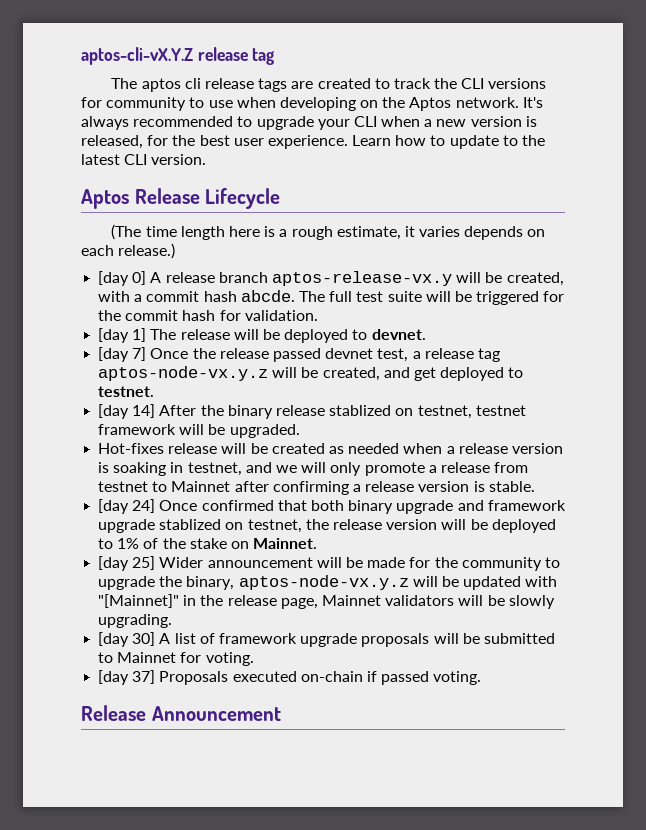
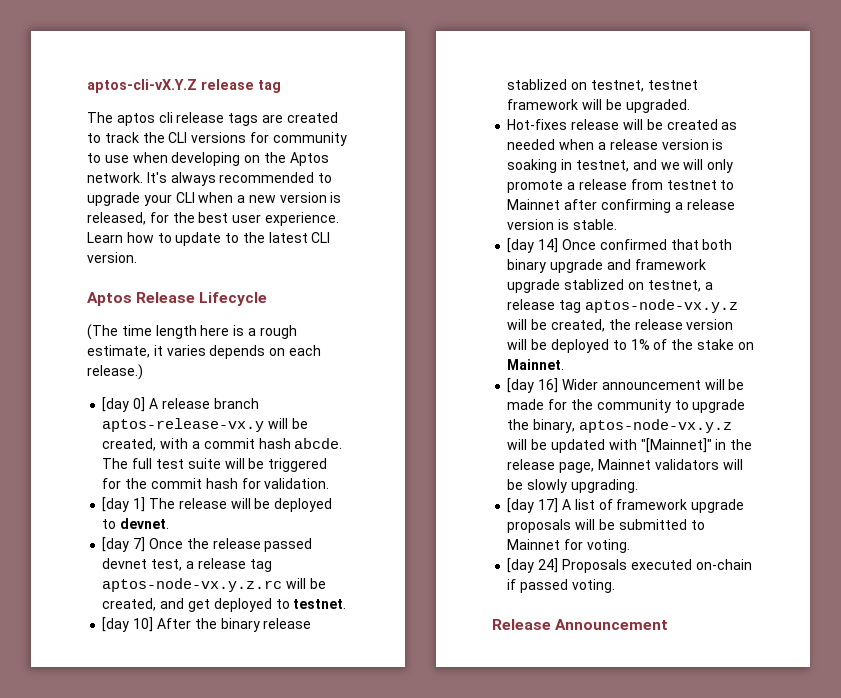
[98,366,269,381] aptos-node-vx.y.z -> [102,578,283,592] aptos-node-vx.y.z.rc
[132,404,156,418] 14] -> [133,617,154,632] 10]
[132,499,156,513] 24] -> [538,238,559,253] 14]
(302, 526) none -> [704,282,713,290] [507,299,738,313] [507,319,605,332] a release tag aptos-node-vx.y.z will be created,
[132,556,156,570] 25] -> [538,378,559,393] 16]
[132,632,156,646] 30] -> [538,498,559,513] 17]
[132,670,156,684] 37] -> [538,558,559,573] 24]

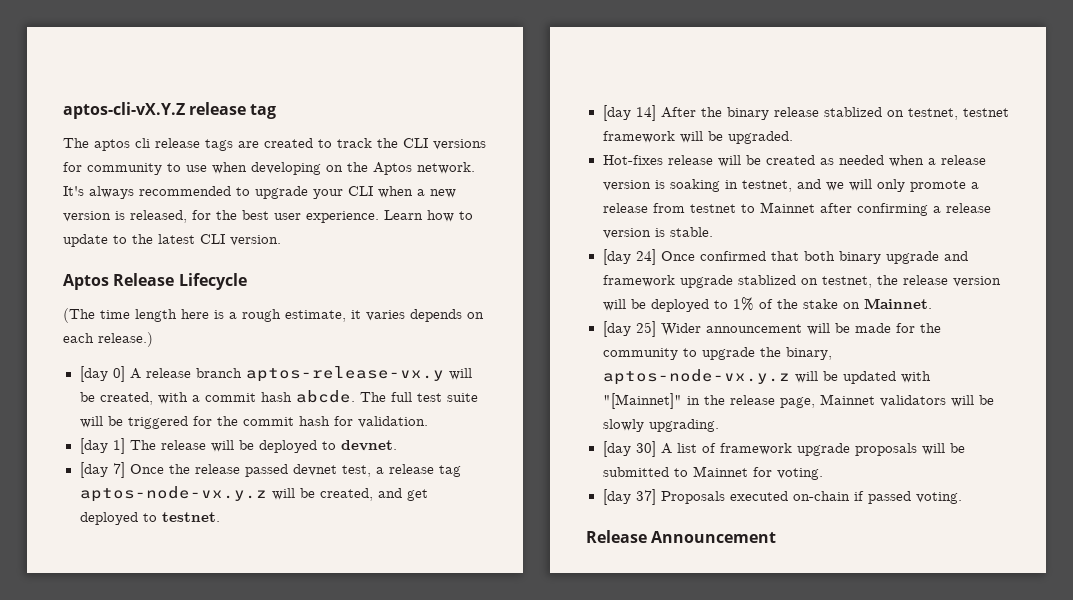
[102,578,283,592] aptos-node-vx.y.z.rc -> [79,486,267,502] aptos-node-vx.y.z
[133,617,154,632] 10] -> [635,105,656,121] 14]
[538,238,559,253] 14] -> [635,249,656,265] 24]
[704,282,713,290] [507,299,738,313] [507,319,605,332] a release tag aptos-node-vx.y.z will be created, -> (872, 282) none
[538,378,559,393] 16] -> [635,321,656,337] 25]
[538,498,559,513] 17] -> [635,441,656,457] 30]
[538,558,559,573] 24] -> [635,489,656,505] 37]

